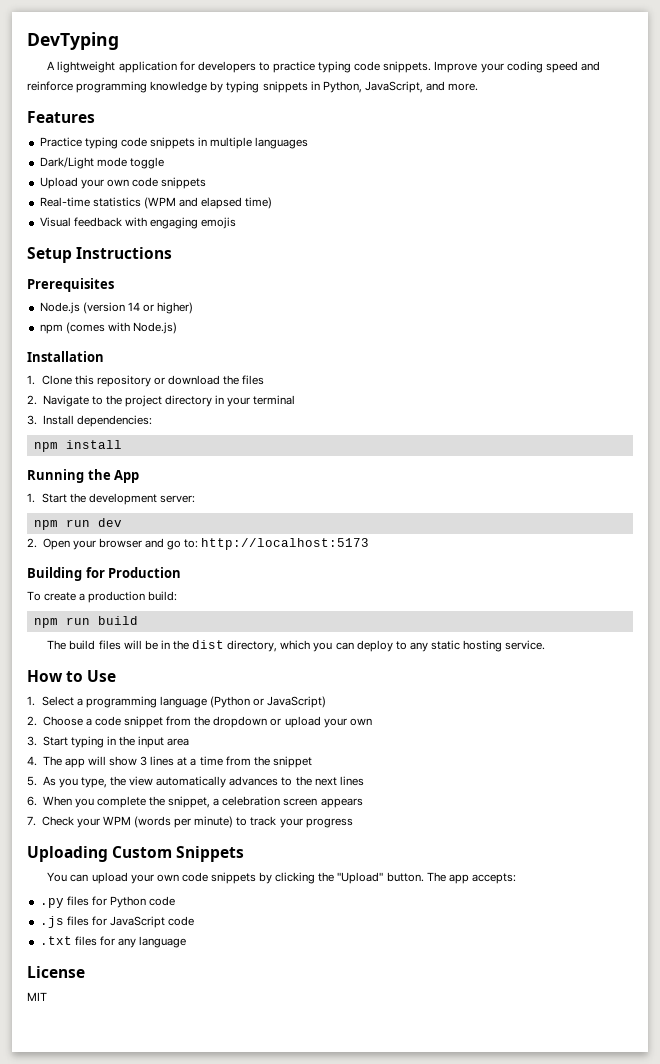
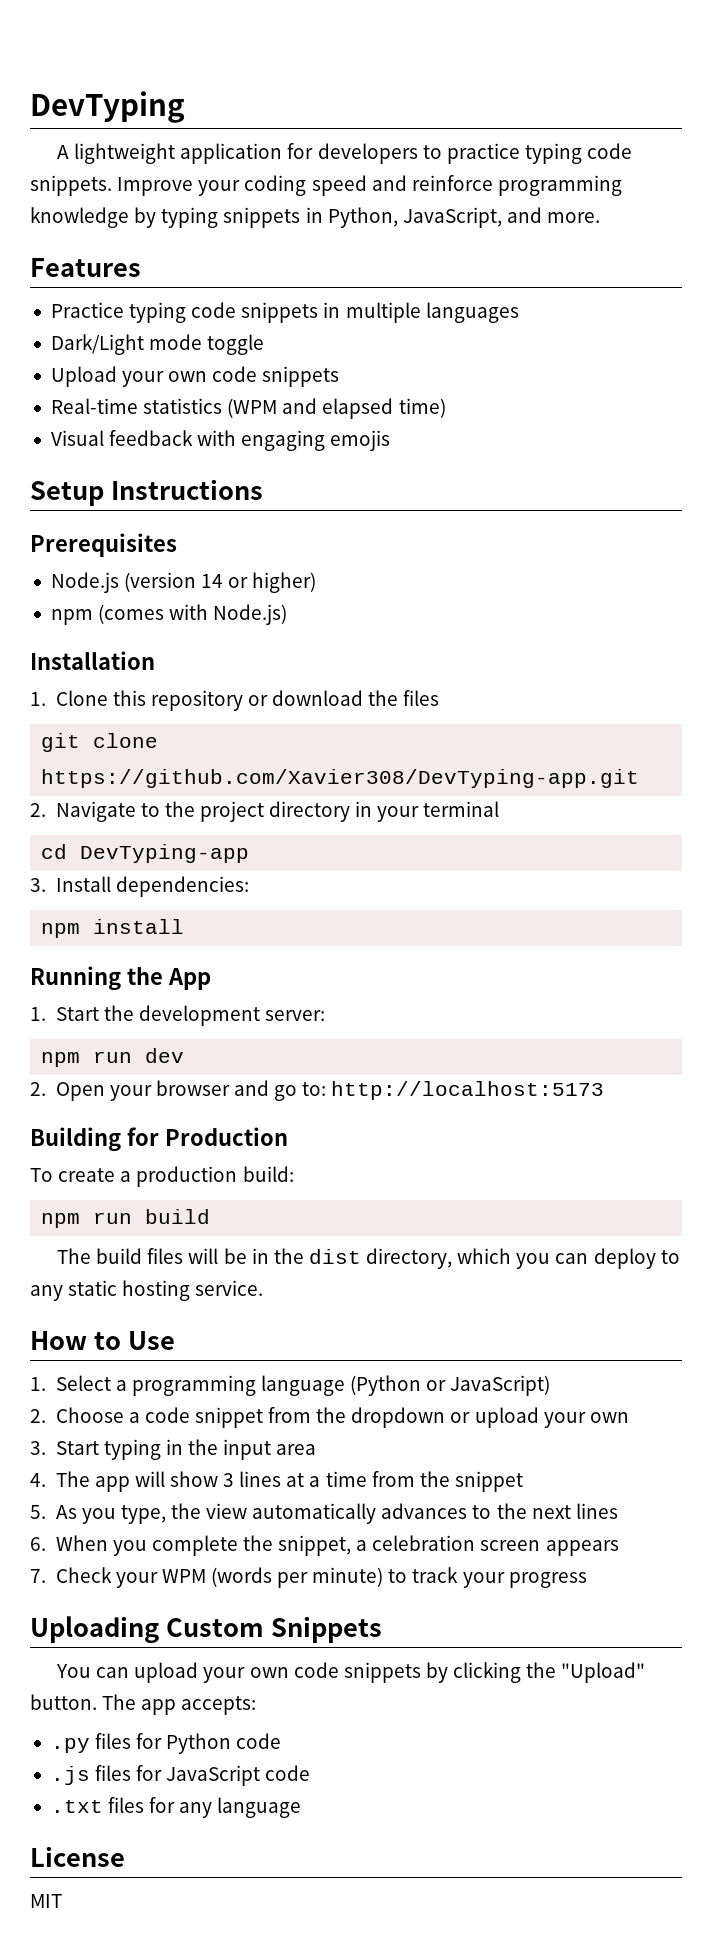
(265, 380) none -> [41,733,159,752] [41,769,640,788] // git clone https://github.com/Xavier308/DevTyping-app.git
(296, 400) none -> [41,844,250,863] // cd DevTyping-app

